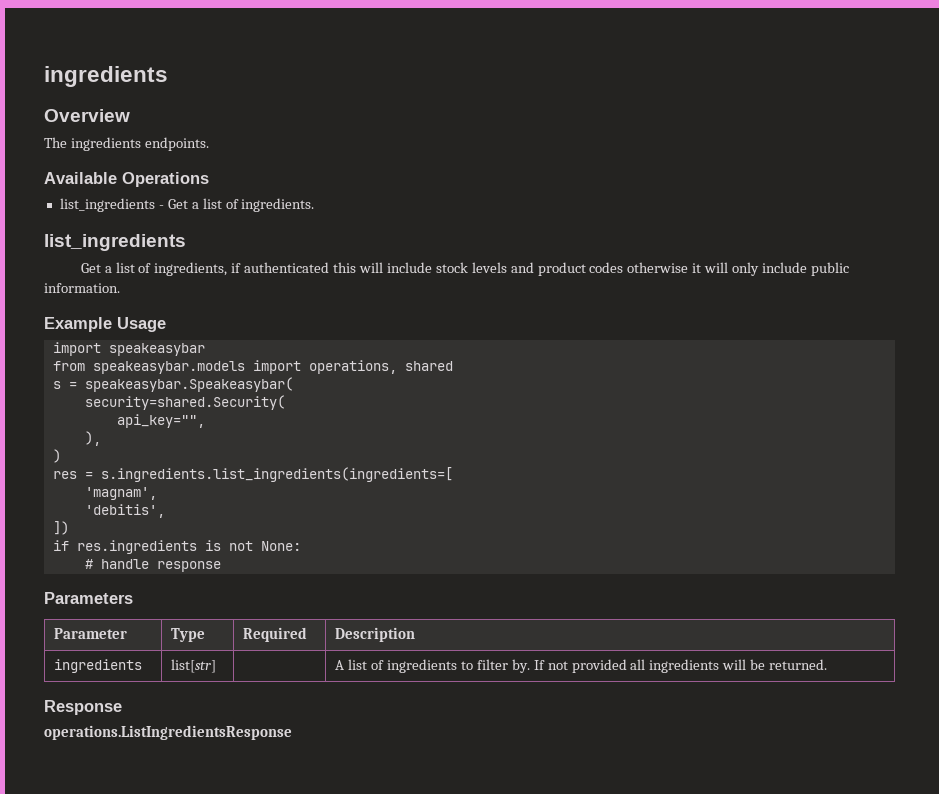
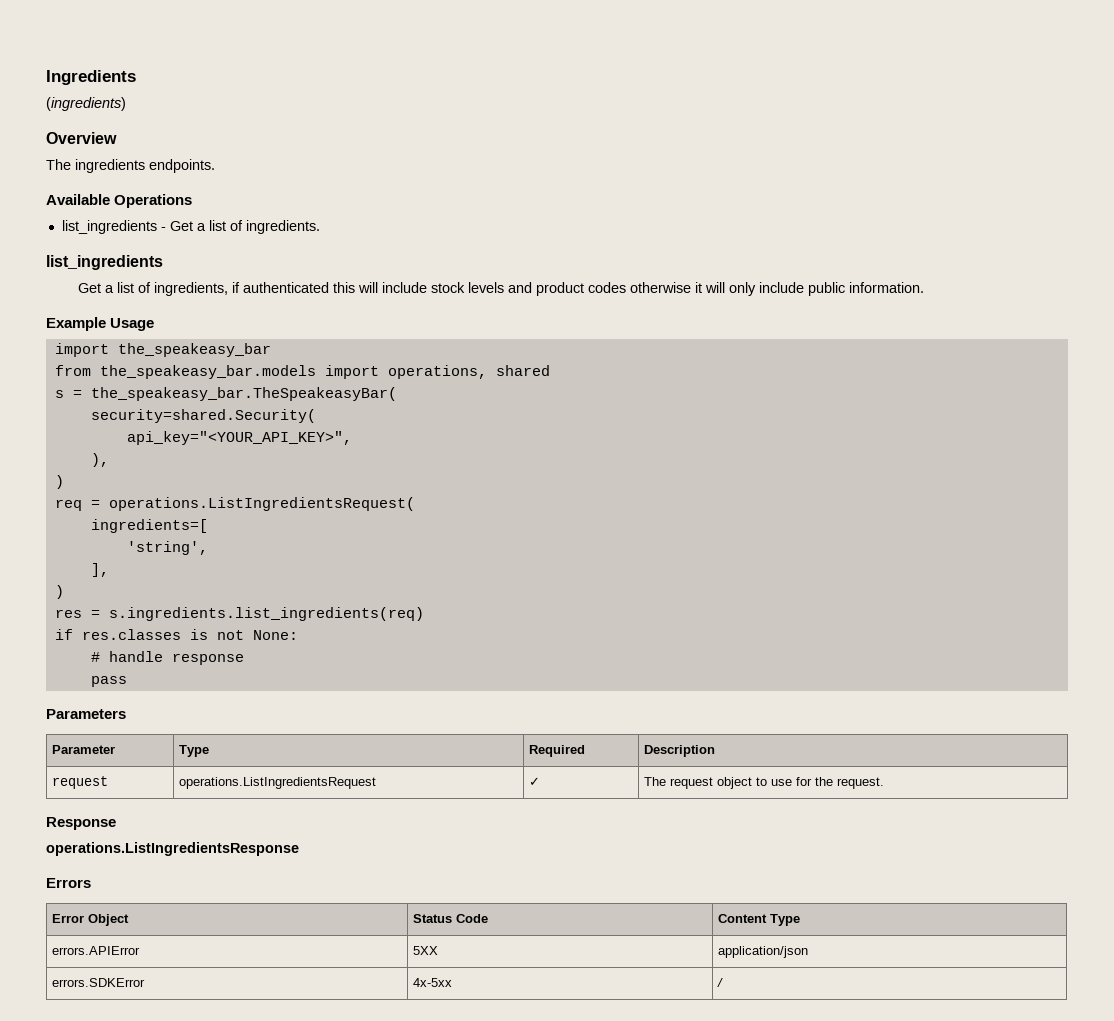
[44,66,168,87] ingredients -> [46,70,136,85] [46,97,126,111] Ingredients // (ingredients)
[108,343,205,356] speakeasybar -> [117,343,271,357] the_speakeasy_bar
[92,361,245,374] speakeasybar.models -> [99,365,316,379] the_speakeasy_bar.models
[84,377,293,392] speakeasybar.Speakeasybar( -> [90,387,397,401] the_speakeasy_bar.TheSpeakeasyBar(
[116,414,205,428] api_key="", -> [126,431,352,445] api_key="<YOUR_API_KEY>",
[52,467,453,482] [84,487,157,500] [84,504,165,518] [52,521,69,535] [52,540,197,554] res = s.ingredients.list_ingredients(ingredients=[ // 'magnam', // 'debitis', // ]) // if res.ingredients -> [54,497,415,511] [90,519,208,533] [126,541,208,555] [90,563,109,577] [54,585,64,599] [54,607,424,621] [54,629,181,640] req = operations.ListIngredientsRequest( // ingredients=[ // 'string', // ], // ) // res = s.ingredients.list_ingredients(req) // if res.classes
(221, 566) none -> [90,676,127,687] // pass
[54,659,143,673] [171,659,217,673] [335,659,828,673] [44,700,122,715] [44,725,292,740] ingredients | list[str] | | A list of ingredients to filter by. If not provided all ingredients will be returned. // Response // operations.ListIngredientsResponse -> [52,776,109,789] [179,777,377,789] [529,777,541,786] [644,777,885,789] [46,817,116,830] [46,842,299,856] [46,878,91,888] [52,914,130,926] [413,914,489,923] [718,914,801,926] [52,946,141,955] [413,946,439,955] [718,946,809,958] [52,978,146,987] [413,978,453,987] [717,978,724,987] request | operations.ListIngredientsRequest | ✓ | The request object to use for the request. // Response // operations.ListIngredientsResponse // Errors // Error Object | Status Code | Content Type // errors.APIError | 5XX | application/json // errors.SDKError | 4x-5xx | /

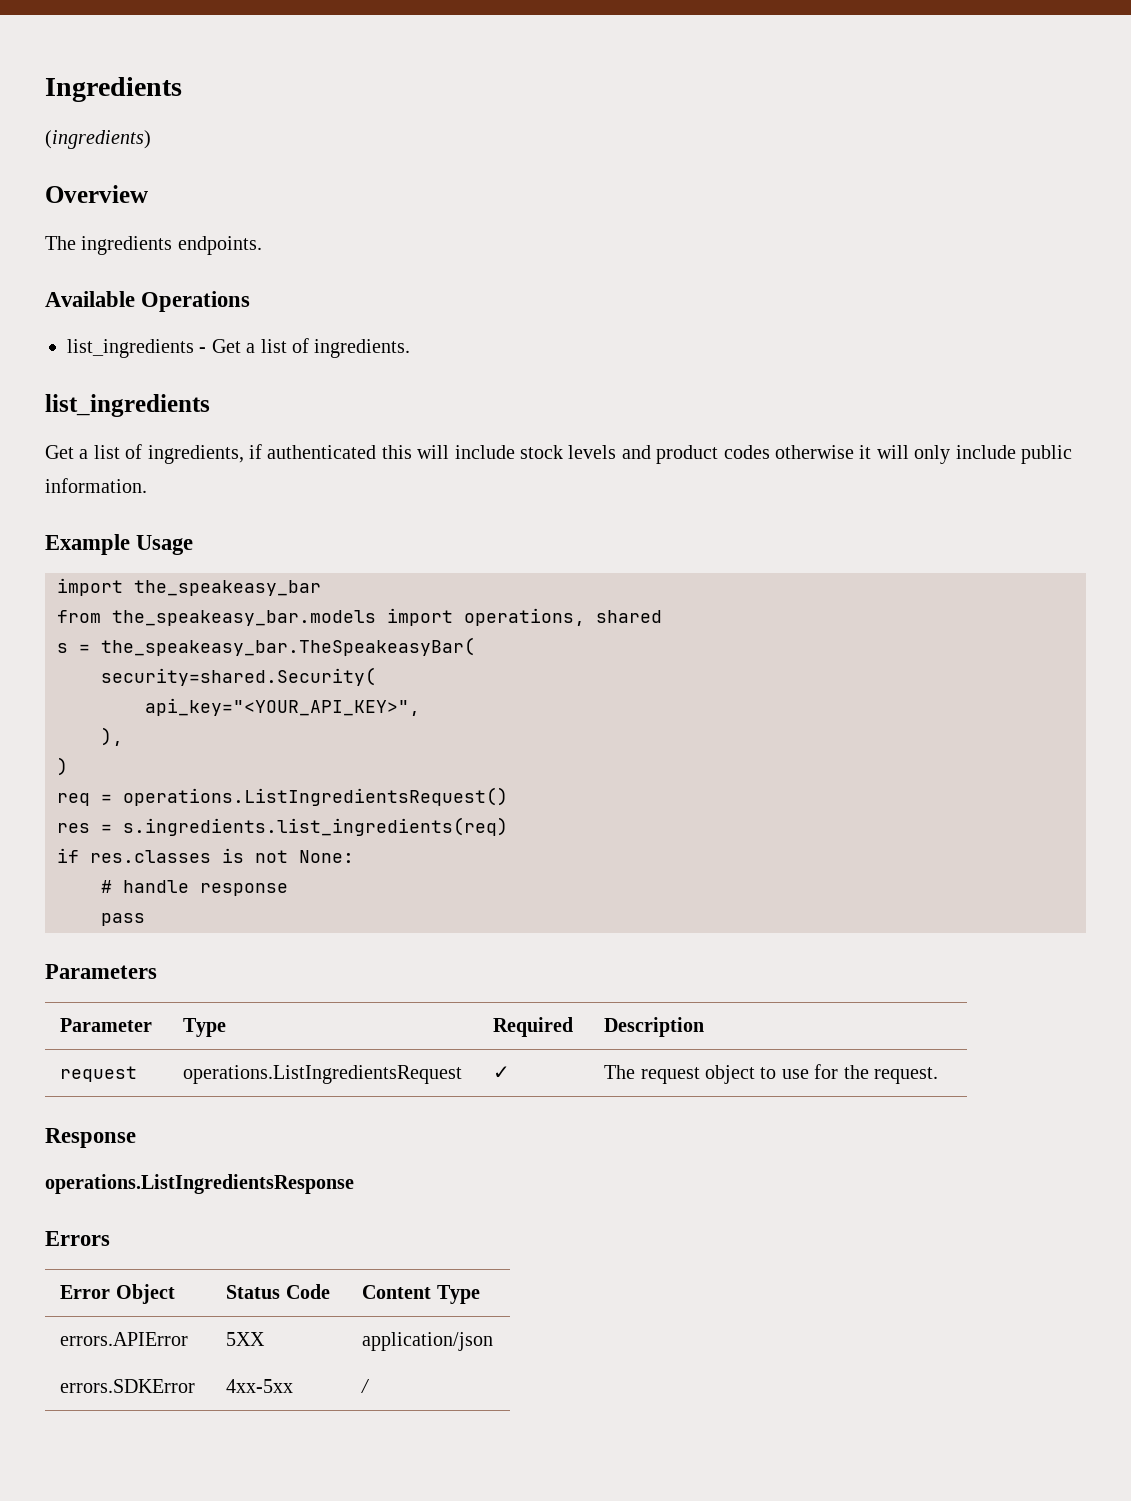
[108,497,415,511] [90,519,208,533] [126,541,208,555] [90,563,109,577] [54,585,64,599] operations.ListIngredientsRequest( // ingredients=[ // 'string', // ], // ) -> [123,787,508,806] operations.ListIngredientsRequest()
[413,978,453,987] 4x-5xx -> [226,1379,294,1393] 4xx-5xx

